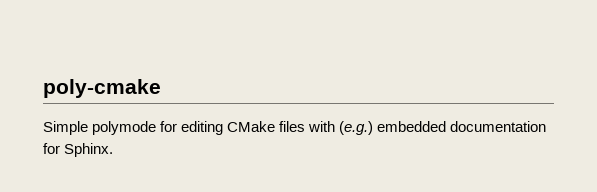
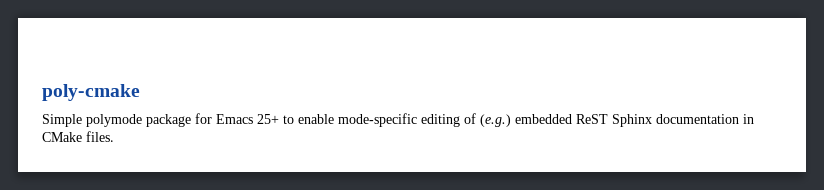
[160,121,547,135] [43,143,114,157] for editing CMake files with (e.g.) embedded documentation for Sphinx. -> [146,113,754,127] [42,131,114,142] package for Emacs 25+ to enable mode-specific editing of (e.g.) embedded ReST Sphinx documentation in CMake files.

